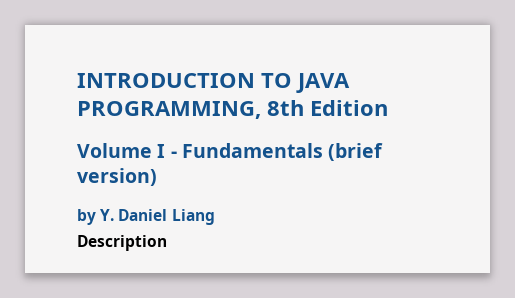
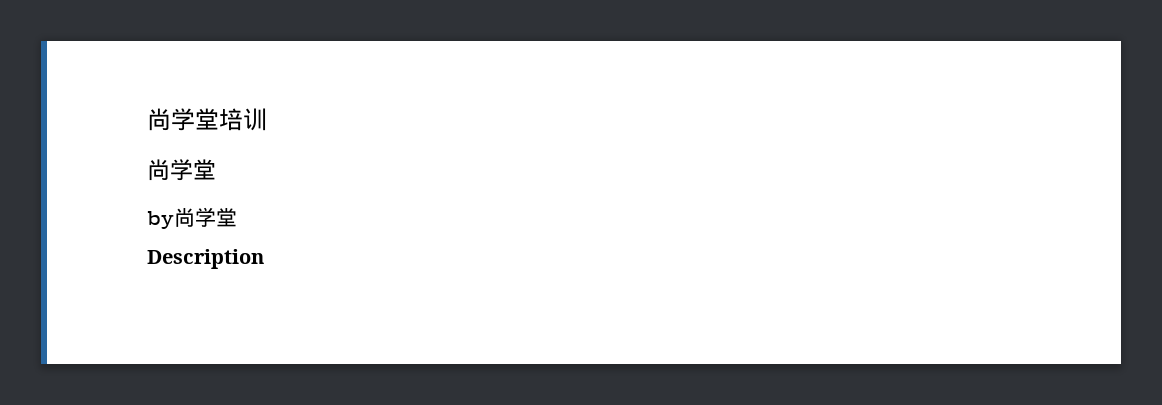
[77,73,350,93] [77,100,388,119] [77,143,384,161] [77,168,157,186] [77,209,215,225] INTRODUCTION TO JAVA PROGRAMMING, 8th Edition // Volume I - Fundamentals (brief version) // by Y. Daniel Liang -> [147,108,267,131] [147,159,216,181] [147,207,237,229] 尚学堂培训 // 尚学堂 // by尚学堂

